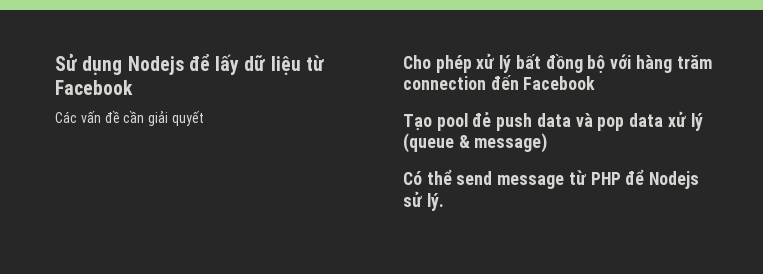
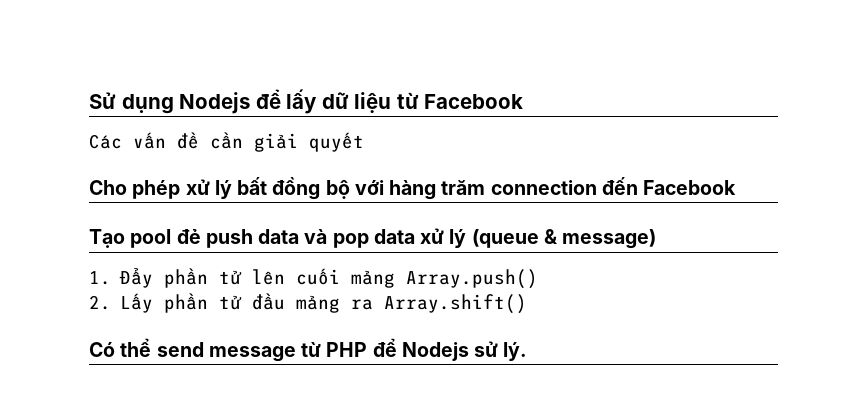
(548, 143) none -> [89,267,539,289] [89,293,528,314] // 1. Đẩy phần tử lên cuối mảng Array.push() // 2. Lấy phần tử đầu mảng ra Array.shift()

